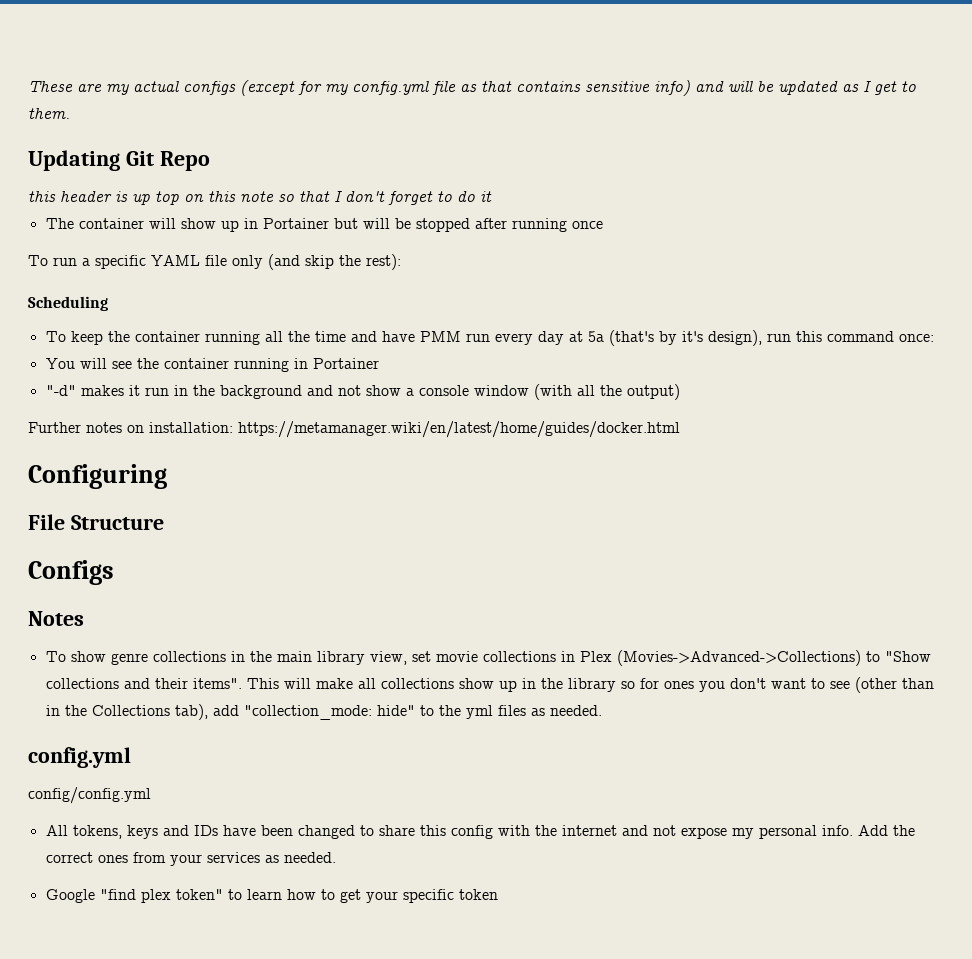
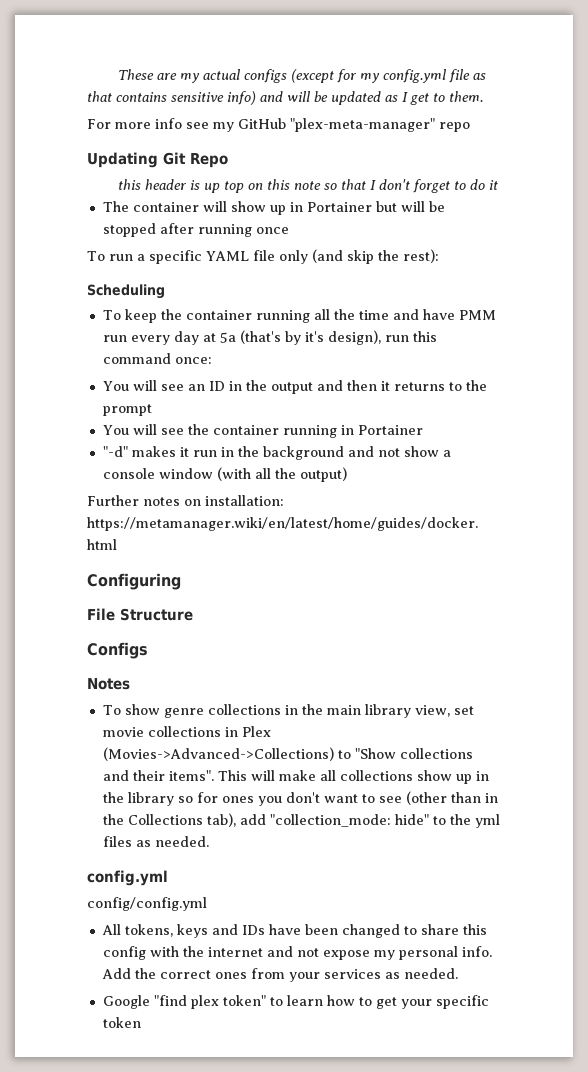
(70, 113) none -> [87,118,470,132] // For more info see my GitHub "plex-meta-manager" repo
(934, 338) none -> [102,380,487,394] [102,404,152,416] // You will see an ID in the output and then it returns to the prompt

